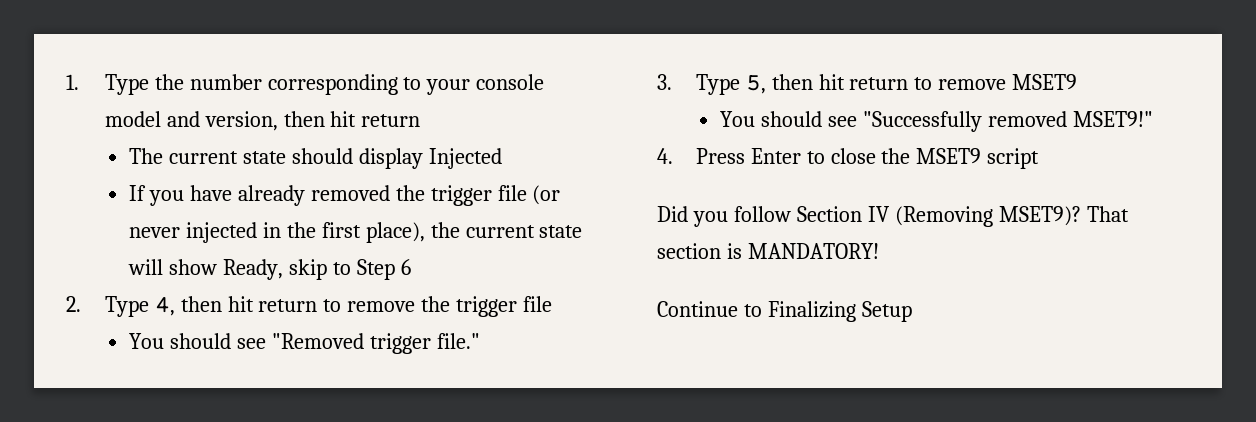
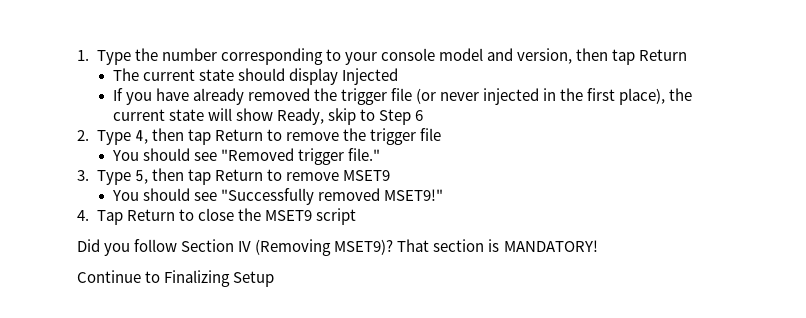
[330,111,421,127] hit return -> [612,49,688,65] tap Return
[227,296,318,312] hit return -> [187,129,263,145] tap Return
[818,74,909,90] hit return -> [187,169,263,185] tap Return
[695,148,801,164] Press Enter -> [96,209,175,225] Tap Return

